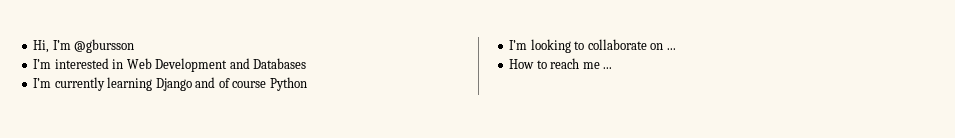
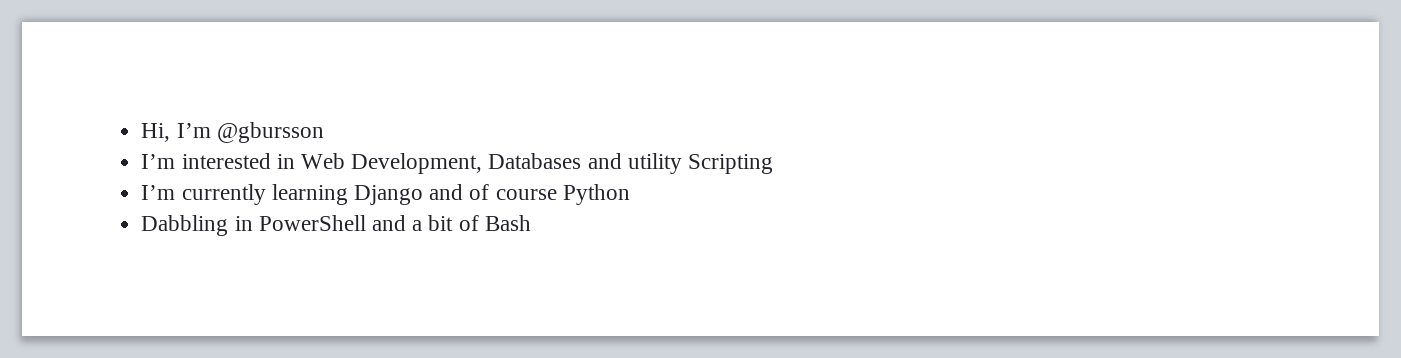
[155,58,307,72] Development and Databases -> [351,153,773,174] Development, Databases and utility Scripting
[509,39,676,53] [509,58,613,69] I’m looking to collaborate on ... // How to reach me ... -> [141,215,531,236] Dabbling in PowerShell and a bit of Bash

